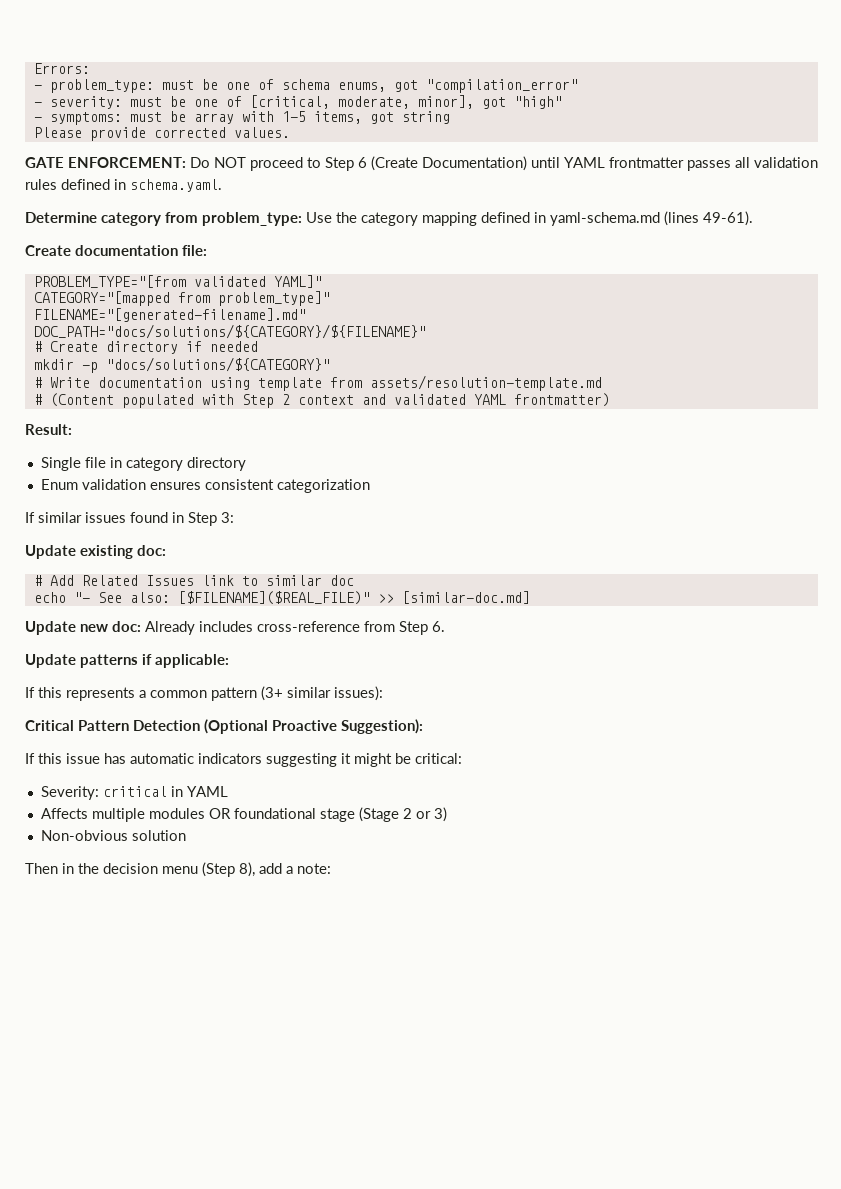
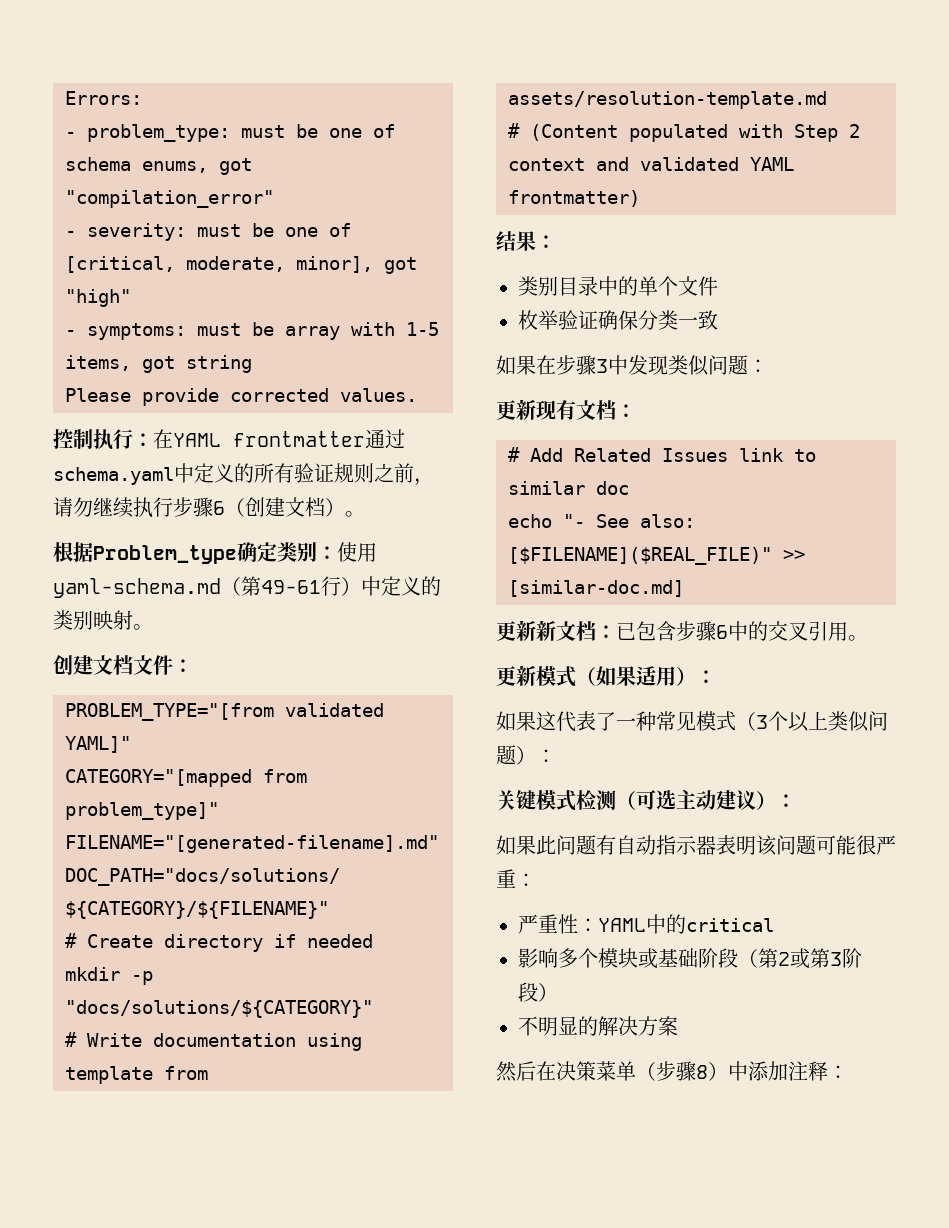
[25,156,818,171] [25,179,222,192] [25,211,753,226] [25,245,207,256] GATE ENFORCEMENT: Do NOT proceed to Step 6 (Create Documentation) until YAML frontmatter passes all validation rules defined in schema.yaml. // Determine category from problem_type: Use the category mapping defined in yaml-schema.md (lines 49-61). // Create documentation file: -> [53,429,405,450] [53,463,434,486] [53,497,365,518] [53,542,377,564] [53,576,441,598] [53,610,153,630] [53,655,193,675] 控制执行：在YAML frontmatter通过schema.yaml中定义的所有验证规则之前，请勿继续执行步骤6（创建文档）。 // 根据Problem_type确定类别：使用yaml-schema.md（第49-61行）中定义的类别映射。 // 创建文档文件：
[25,424,72,435] [40,457,246,471] [40,479,370,493] [25,512,234,526] [25,545,166,559] Result: // Single file in category directory // Enum validation ensures consistent categorization // If similar issues found in Step 3: // Update existing doc: -> [496,231,556,251] [518,276,718,296] [518,310,718,330] [496,355,768,376] [496,399,636,420] 结果： // 类别目录中的单个文件 // 枚举验证确保分类一致 // 如果在步骤3中发现类似问题： // 更新现有文档：
[25,621,445,635] [25,654,229,668] [25,686,383,701] [25,719,423,734] [25,753,462,767] [40,786,228,800] [40,807,447,822] [40,830,186,841] [25,862,331,877] Update new doc: Already includes cross-reference from Step 6. // Update patterns if applicable: // If this represents a common pattern (3+ similar issues): // Critical Pattern Detection (Optional Proactive Suggestion): // If this issue has automatic indicators suggesting it might be critical: // Severity: critical in YAML // Affects multiple modules OR foundational stage (Stage 2 or 3) // Non-obvious solution // Then in the decision menu (Step 8), add a note: -> [496,620,868,641] [496,665,716,687] [496,711,888,732] [496,745,556,765] [496,790,796,811] [496,835,896,856] [496,869,536,888] [518,914,774,934] [518,948,862,969] [518,982,558,1002] [518,1016,678,1036] [496,1061,848,1082] 更新新文档：已包含步骤6中的交叉引用。 // 更新模式（如果适用）： // 如果这代表了一种常见模式（3个以上类似问题）： // 关键模式检测（可选主动建议）： // 如果此问题有自动指示器表明该问题可能很严重： // 严重性：YAML中的critical // 影响多个模块或基础阶段（第2或第3阶段） // 不明显的解决方案 // 然后在决策菜单（步骤8）中添加注释：

